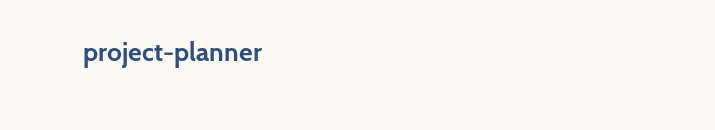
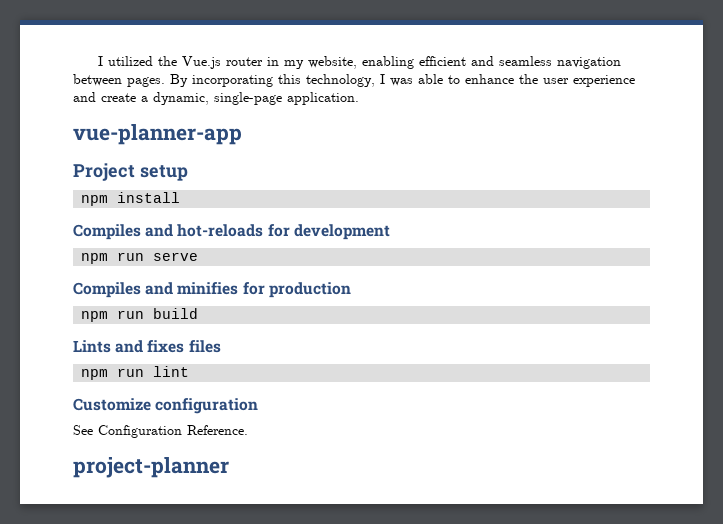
(83, 54) none -> [98,56,622,69] [73,74,635,87] [73,92,359,105] [73,124,242,145] [73,163,188,181] [81,192,181,206] [73,224,390,240] [81,252,199,264] [73,282,351,298] [81,308,199,322] [73,340,221,353] [81,366,190,380] [73,398,259,414] [73,425,248,438] I utilized the Vue.js router in my website, enabling efficient and seamless navigation between pages. By incorporating this technology, I was able to enhance the user experience and create a dynamic, single-page application. // vue-planner-app // Project setup // npm install // Compiles and hot-reloads for development // npm run serve // Compiles and minifies for production // npm run build // Lints and fixes files // npm run lint // Customize configuration // See Configuration Reference. //

